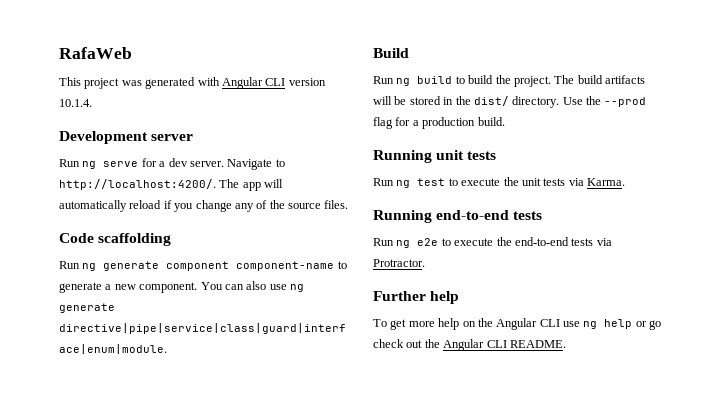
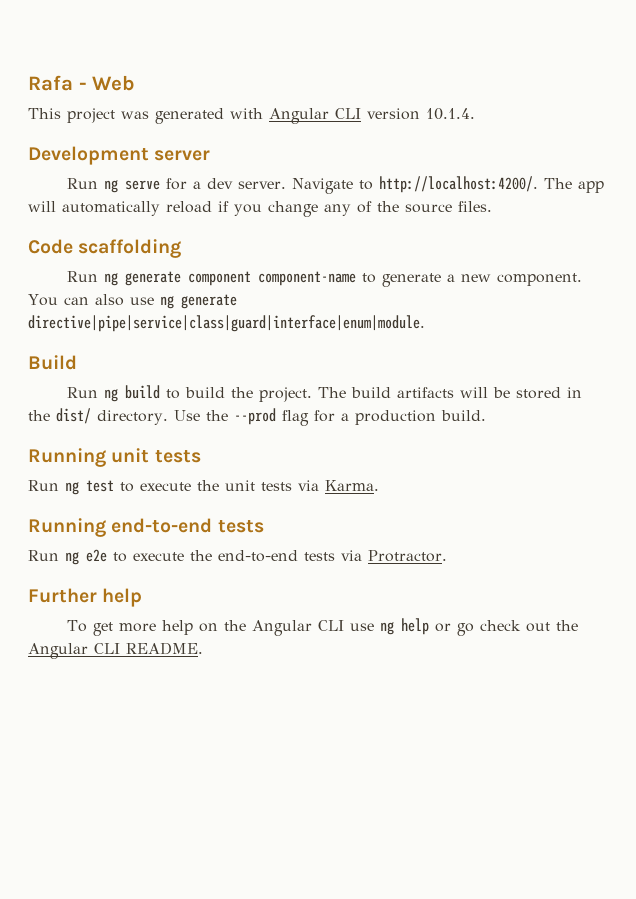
[59,47,132,59] RafaWeb -> [28,75,136,91] Rafa - Web

